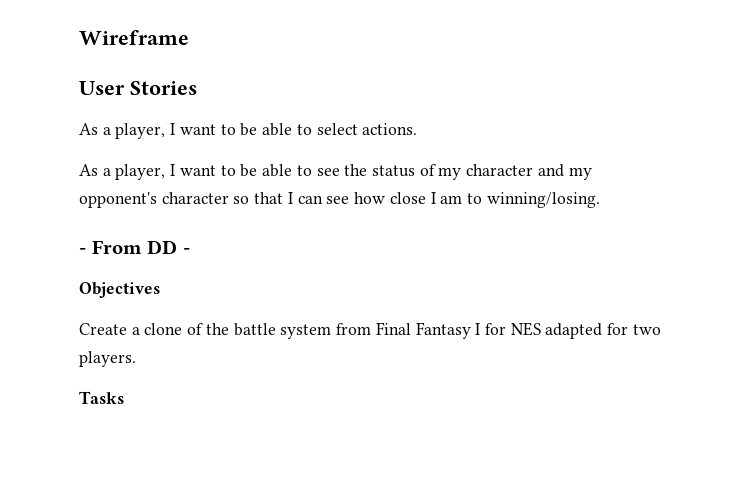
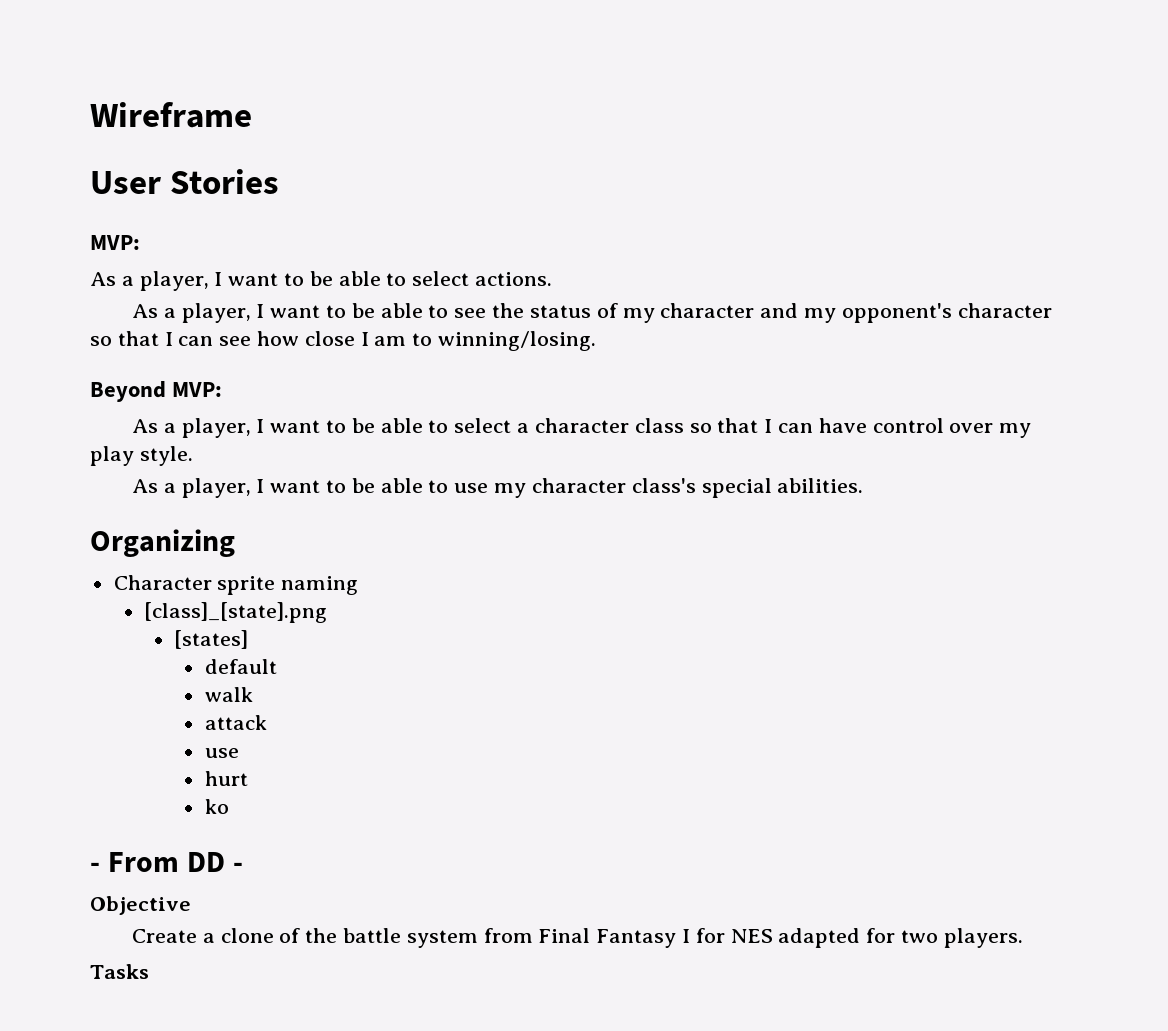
(197, 88) none -> [90,235,140,250] // MVP:
(600, 200) none -> [90,381,223,402] [132,418,1032,438] [90,446,193,466] [132,478,864,498] [90,529,235,557] [113,575,359,595] [143,602,327,623] [174,630,249,649] [204,659,277,674] [204,687,253,702] [204,715,267,730] [204,748,239,758] [204,771,248,786] [204,799,229,814] // Beyond MVP: // As a player, I want to be able to select a character class so that I can have control over my play style. // As a player, I want to be able to use my character class's special abilities. // Organizing // Character sprite naming // [class]_[state].png // [states] // default // walk // attack // use // hurt // ko
[79,282,160,298] Objectives -> [90,896,191,915] Objective

